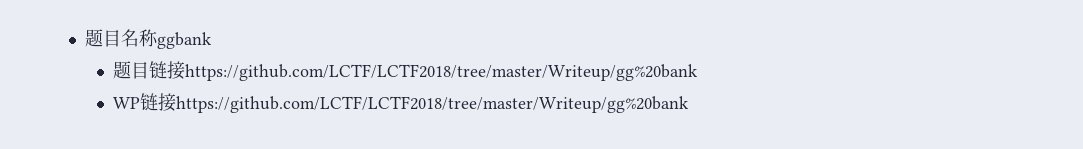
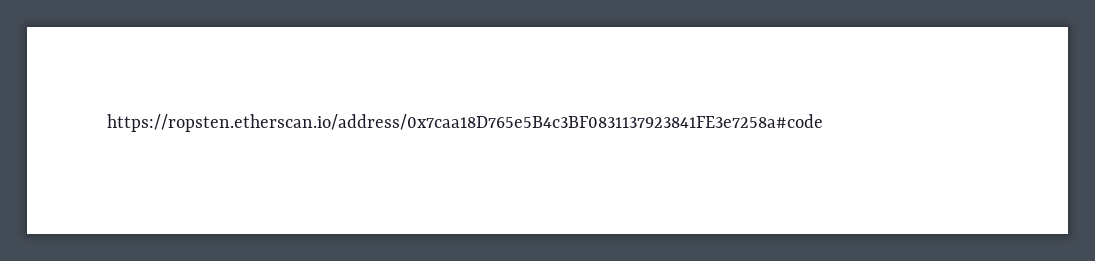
[84,29,212,49] [113,61,699,81] [113,93,690,113] 题目名称ggbank // 题目链接https://github.com/LCTF/LCTF2018/tree/master/Writeup/gg%20bank // WP链接https://github.com/LCTF/LCTF2018/tree/master/Writeup/gg%20bank -> [107,114,823,132] https://ropsten.etherscan.io/address/0x7caa18D765e5B4c3BF0831137923841FE3e7258a#code

